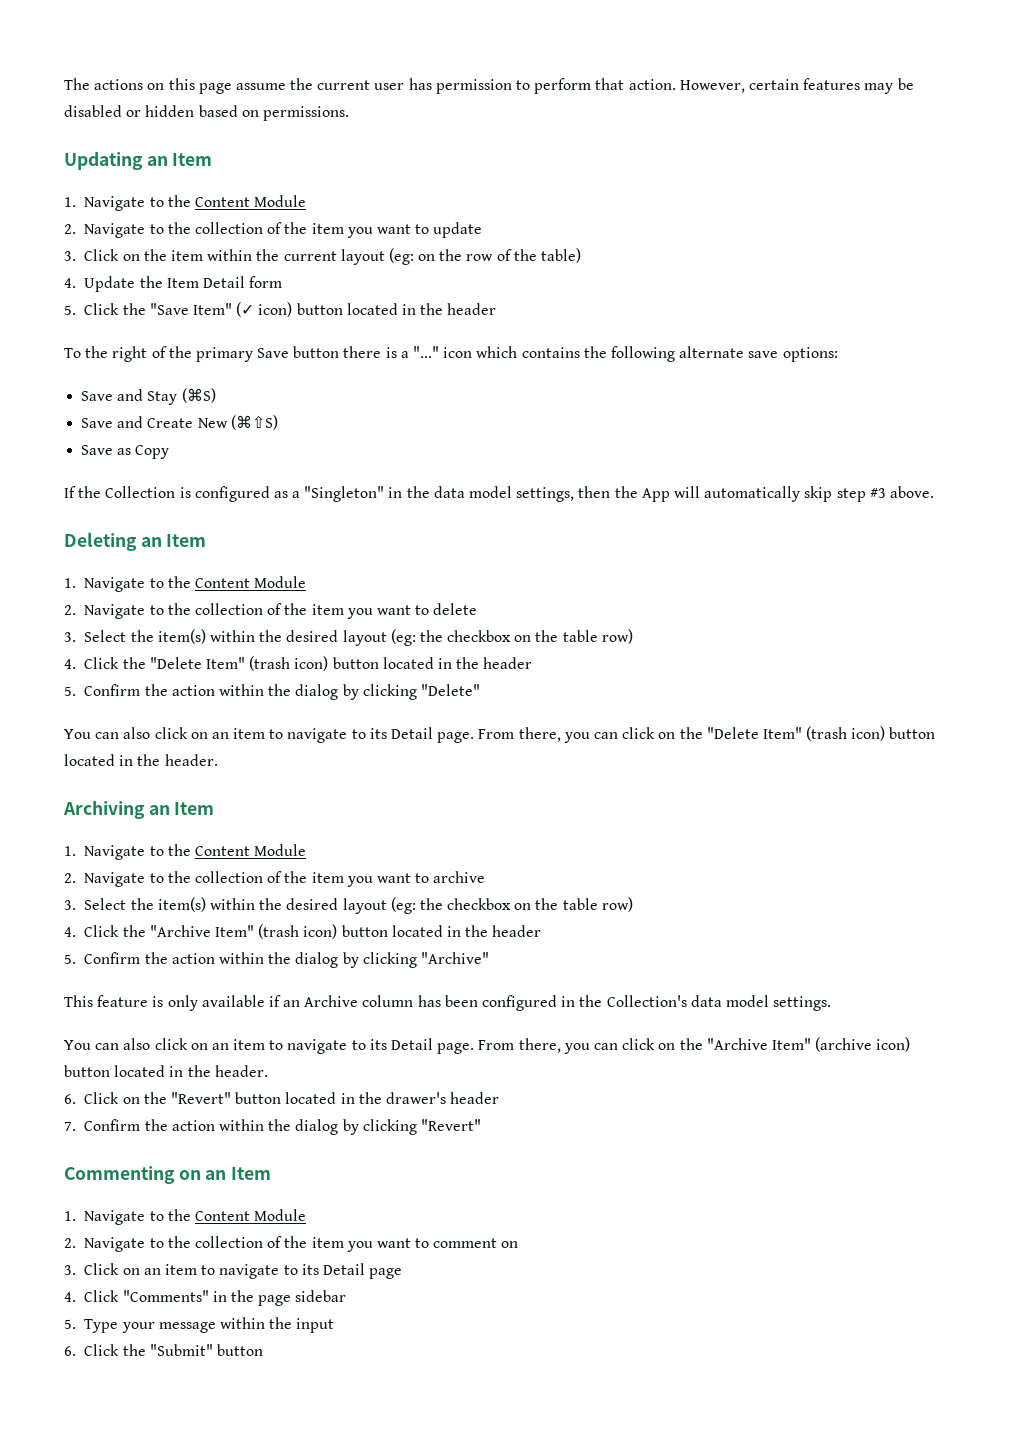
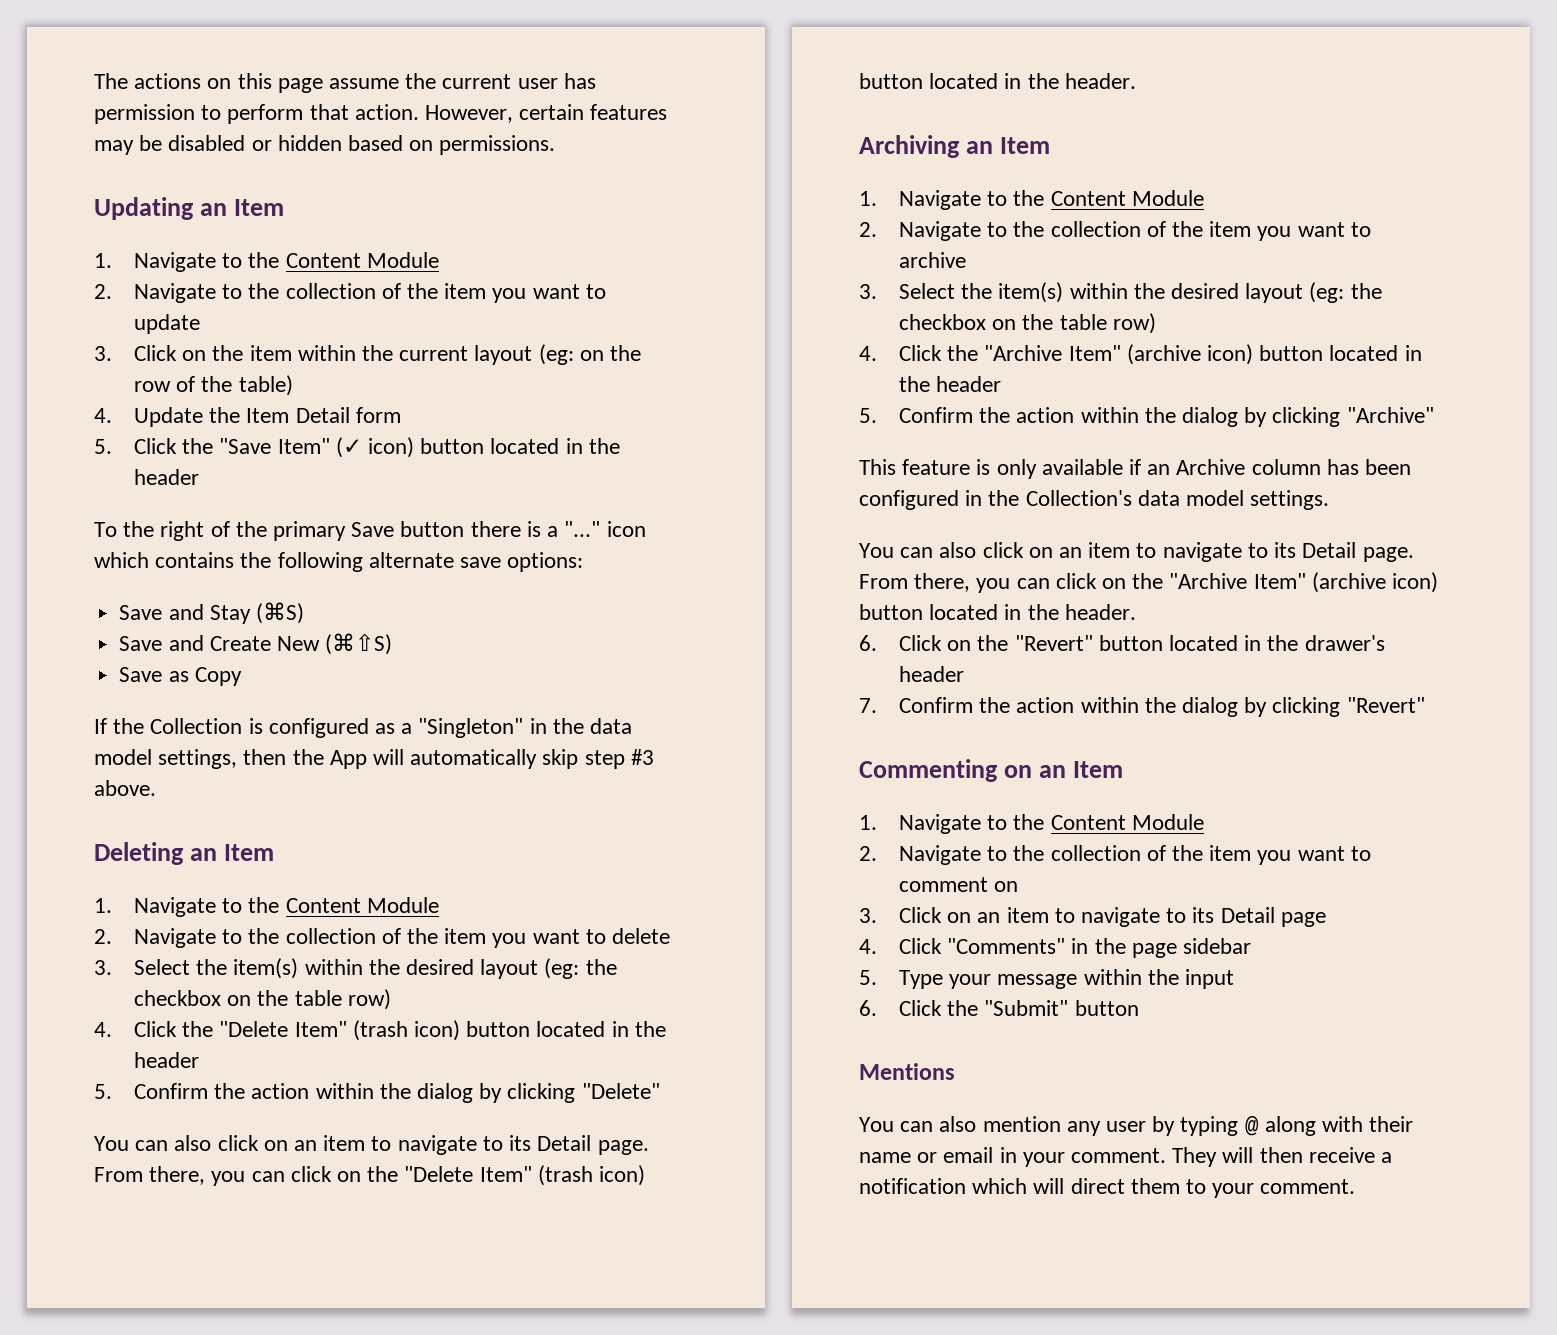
[258,924,300,939] (trash -> [1126,344,1201,365] (archive
(263, 1350) none -> [859,1063,955,1080] [859,1116,1414,1136] [859,1147,1393,1167] [859,1178,1356,1198] // Mentions // You can also mention any user by typing @ along with their name or email in your comment. They will then receive a notification which will direct them to your comment.

